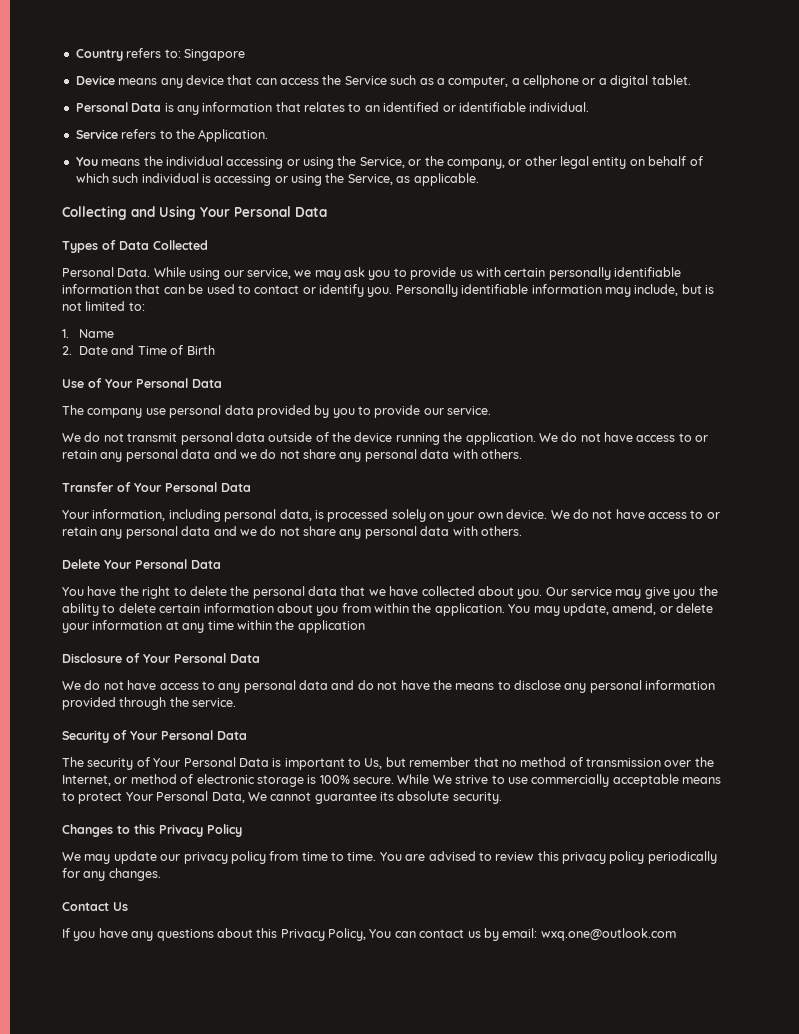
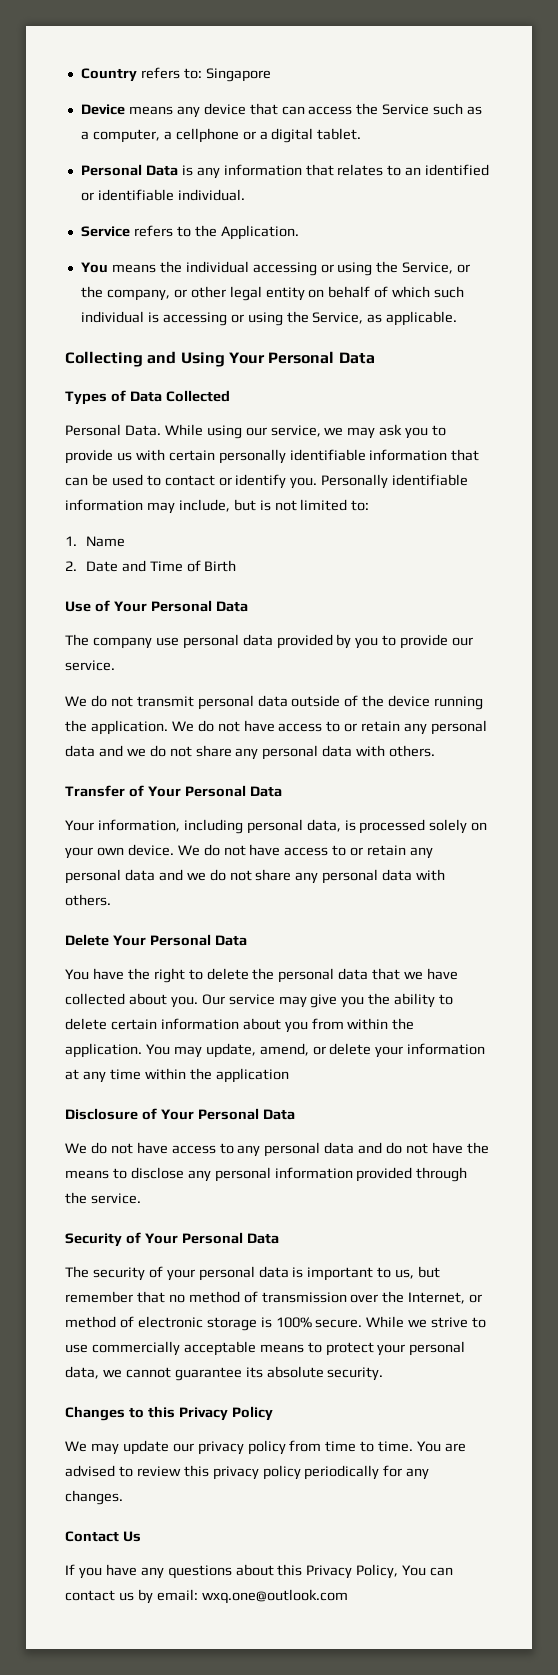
[153,757,269,767] Your Personal Data -> [166,1266,289,1281] your personal data
[364,758,383,769] Us, -> [395,1269,415,1279] us,
[432,775,452,784] We -> [408,1319,428,1328] we
[125,791,267,803] Your Personal Data, We -> [377,1341,466,1356] [65,1366,122,1379] your personal data, we

